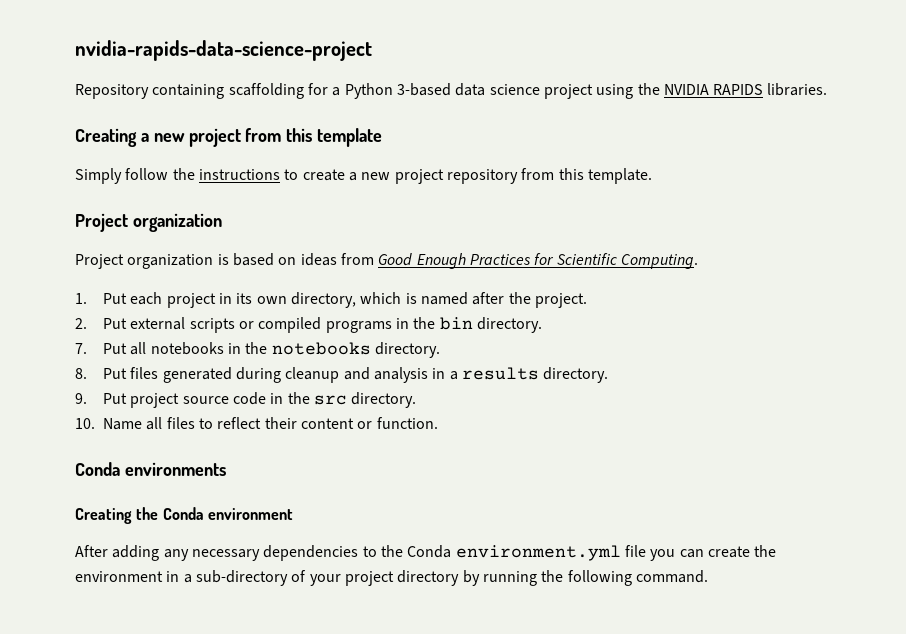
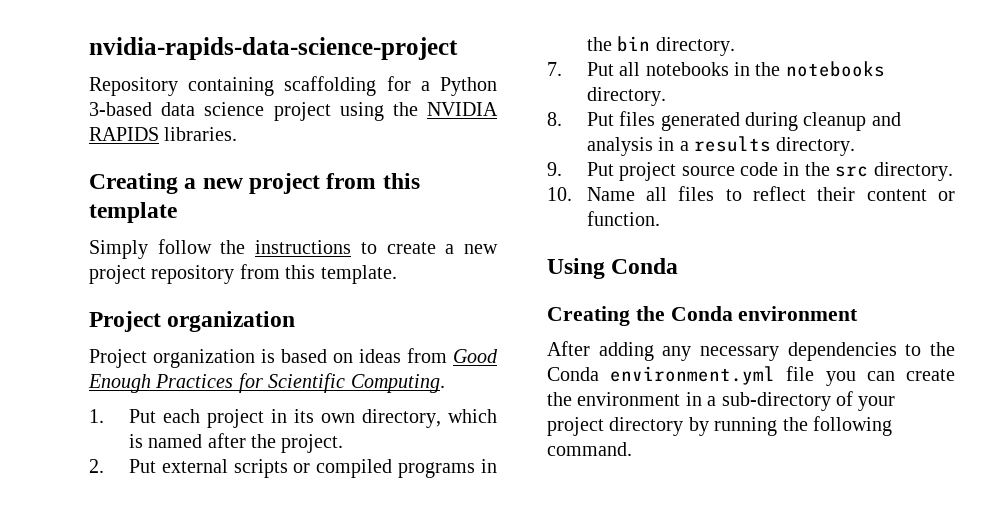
[75,462,226,476] Conda environments -> [547,258,679,279] Using Conda

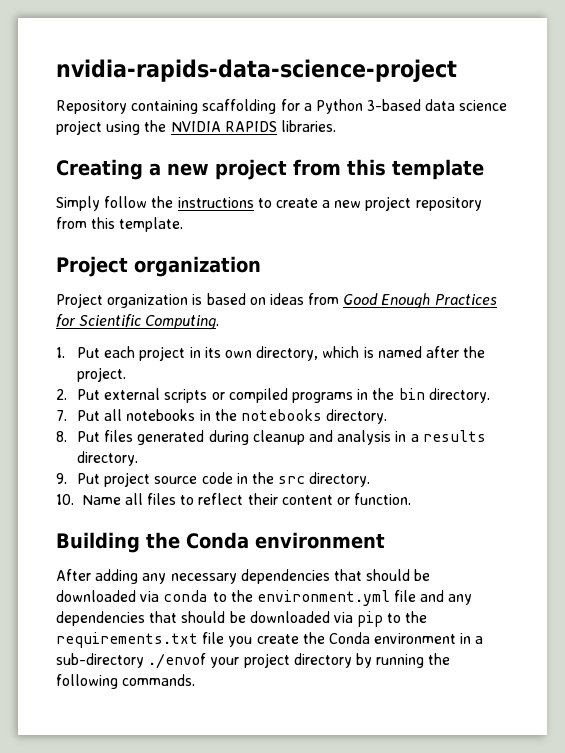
[547,258,679,279] [547,306,630,326] Using Conda // Creating -> [56,532,140,553] Building
[905,342,955,356] [547,367,599,381] to the Conda -> [333,569,431,581] [56,590,253,602] that should be downloaded via conda to the
[825,371,895,386] you can -> [420,590,473,605] [56,611,428,627] [56,632,253,648] and any dependencies that should be downloaded via pip to the requirements.txt file you
(572, 399) none -> [328,632,370,644] Conda
[836,391,853,406] of -> [148,653,207,669] ./envof
[547,442,632,456] command. -> [122,674,196,686] commands.

